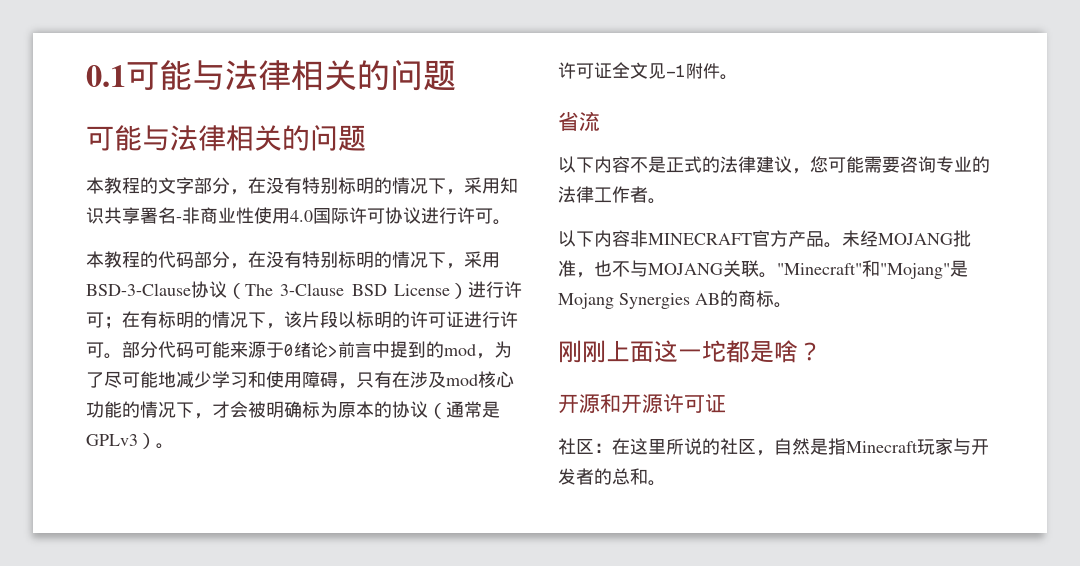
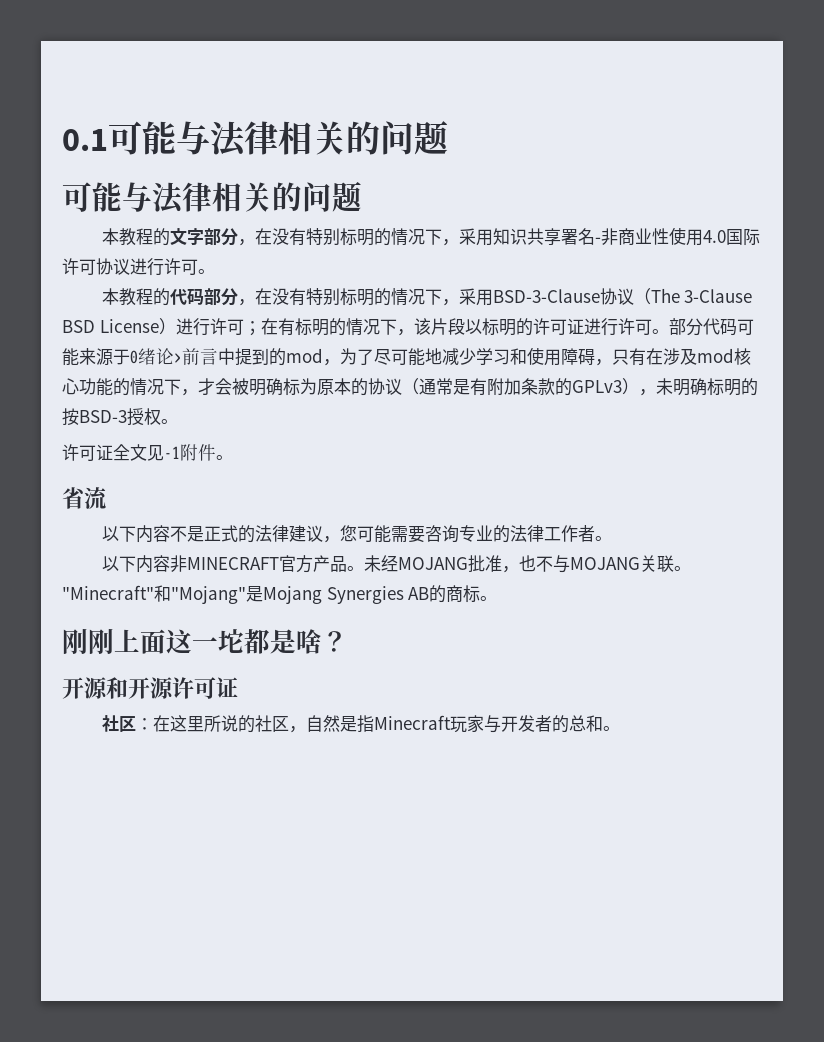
[86,433,156,449] GPLv3） -> [470,378,758,396] [62,408,161,426] 有附加条款的GPLv3），未明确标明的按BSD-3授权

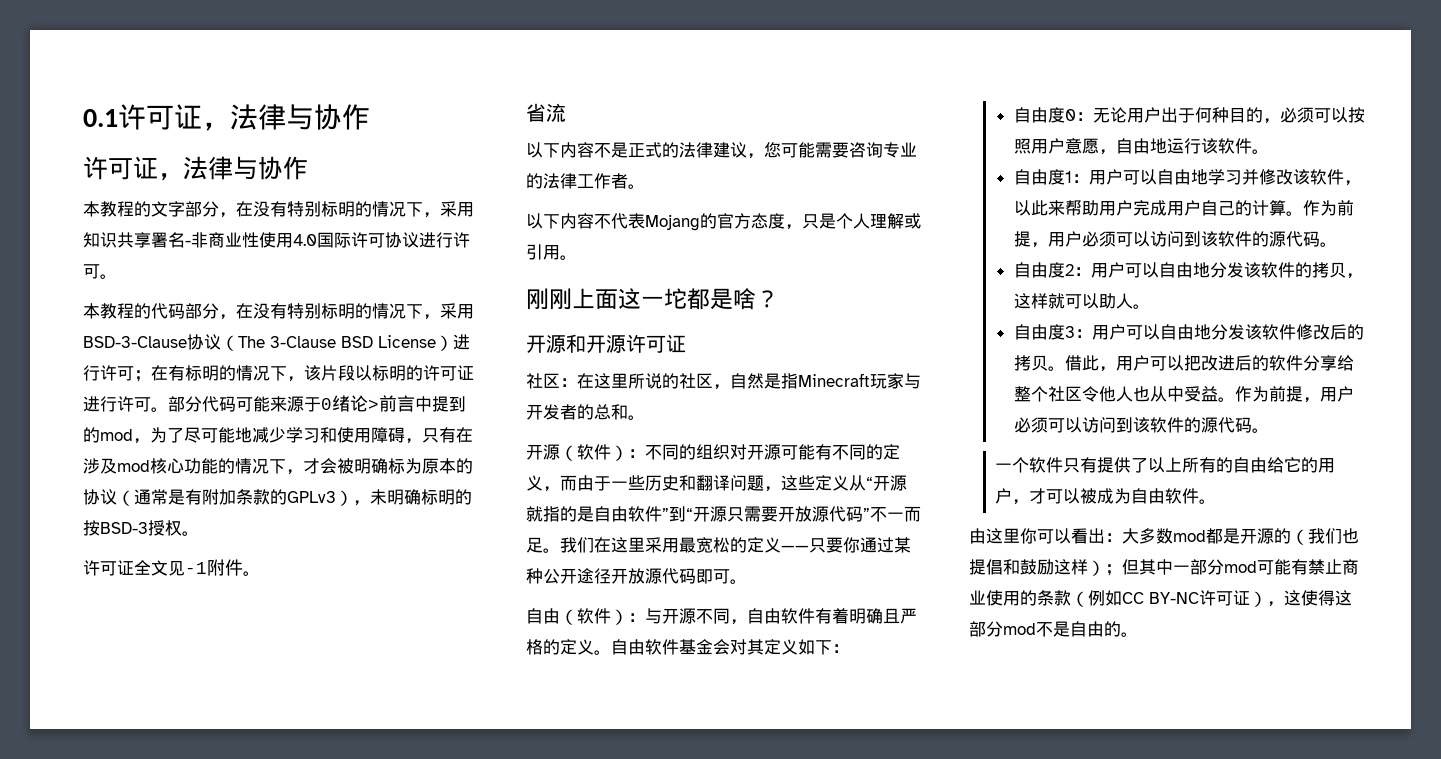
[108,121,448,157] [62,181,362,214] 可能与法律相关的问题 // 可能与法律相关的问题 -> [118,104,370,131] [83,156,308,181] 许可证，法律与协作 // 许可证，法律与协作
[169,555,691,573] [62,585,481,604] 非MINECRAFT官方产品。未经MOJANG批准，也不与MOJANG关联。"Minecraft"和"Mojang"是Mojang Synergies AB的商标 -> [594,213,921,231] [526,244,560,260] 不代表Mojang的官方态度，只是个人理解或引用
(620, 728) none -> [526,444,900,461] [526,475,907,492] [526,506,921,522] [526,537,911,553] [526,568,747,584] [526,608,917,625] [526,639,849,655] [1013,107,1365,124] [1013,138,1269,155] [1013,169,1361,186] [1013,200,1354,216] [1013,231,1337,248] [1013,262,1363,279] [1013,293,1150,309] [1013,324,1364,340] [1013,355,1354,372] [1013,386,1354,403] [1013,417,1269,433] [994,457,1335,473] [994,488,1216,505] [969,528,1359,545] [969,559,1359,576] [969,590,1352,607] [969,621,1138,637] // 开源（软件）：不同的组织对开源可能有不同的定义，而由于一些历史和翻译问题，这些定义从“开源就指的是自由软件”到“开源只需要开放源代码”不一而足。我们在这里采用最宽松的定义——只要你通过某种公开途径开放源代码即可。 // 自由（软件）：与开源不同，自由软件有着明确且严格的定义。自由软件基金会对其定义如下： // 自由度0：无论用户出于何种目的，必须可以按照用户意愿，自由地运行该软件。 // 自由度1：用户可以自由地学习并修改该软件，以此来帮助用户完成用户自己的计算。作为前提，用户必须可以访问到该软件的源代码。 // 自由度2：用户可以自由地分发该软件的拷贝，这样就可以助人。 // 自由度3：用户可以自由地分发该软件修改后的拷贝。借此，用户可以把改进后的软件分享给整个社区令他人也从中受益。作为前提，用户必须可以访问到该软件的源代码。 // 一个软件只有提供了以上所有的自由给它的用户，才可以被成为自由软件。 // 由这里你可以看出：大多数mod都是开源的（我们也提倡和鼓励这样）；但其中一部分mod可能有禁止商业使用的条款（例如CC BY-NC许可证），这使得这部分mod不是自由的。

